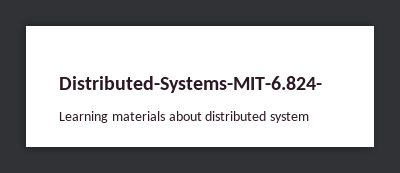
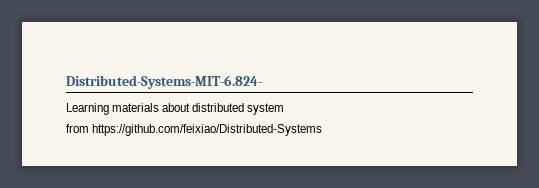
(310, 117) none -> [66,124,323,136] // from https://github.com/feixiao/Distributed-Systems

